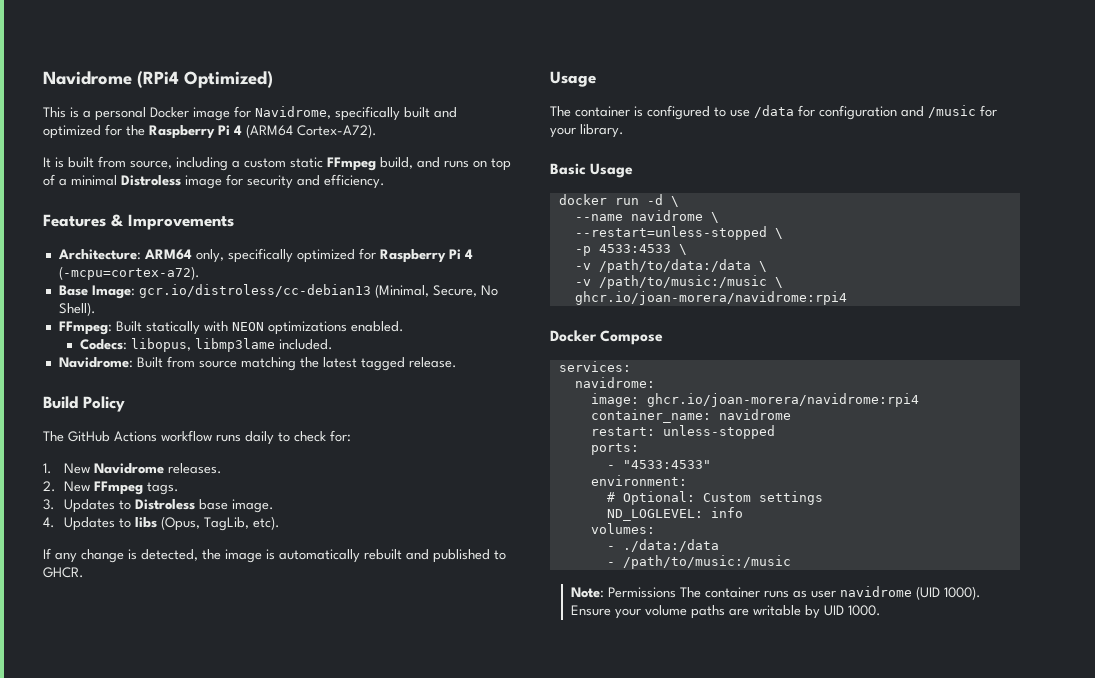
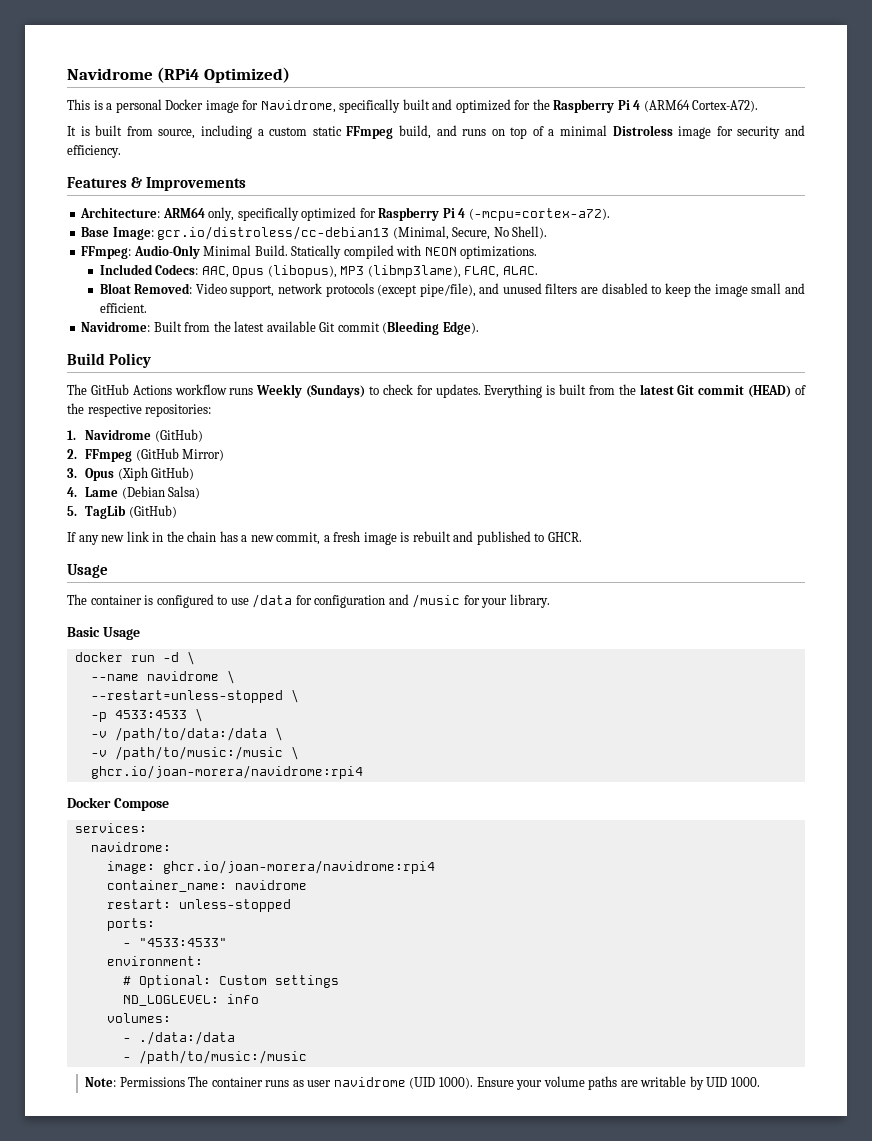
[115,321,404,335] [80,338,334,352] [58,356,457,371] Built statically with NEON optimizations enabled. // Codecs: libopus, libmp3lame included. // Navidrome: Built from source matching the latest tagged release. -> [133,245,538,259] [99,264,538,278] [99,283,805,297] [99,303,147,313] [81,321,479,335] Audio-Only Minimal Build. Statically compiled with NEON optimizations. // Included Codecs: AAC, Opus (libopus), MP3 (libmp3lame), FLAC, ALAC. // Bloat Removed: Video support, network protocols (except pipe/file), and unused filters are disabled to keep the image small and efficient. // Navidrome: Built from the latest available Git commit (Bleeding Edge).
[245,430,351,445] [43,463,223,474] [43,481,180,495] [43,499,275,513] [43,516,281,531] [43,548,221,563] daily to check for: // 1. New Navidrome releases. // 2. New FFmpeg tags. // 3. Updates to Distroless base image. // 4. Updates to libs (Opus, TagLib, etc). // If any change is detected, the -> [256,384,807,398] [67,403,212,417] [67,429,203,442] [67,448,225,462] [67,467,195,481] [67,486,201,499] [67,505,177,519] [67,531,361,545] Weekly (Sundays) to check for updates. Everything is built from the latest Git commit (HEAD) of the respective repositories: // 1. Navidrome (GitHub) // 2. FFmpeg (GitHub Mirror) // 3. Opus (Xiph GitHub) // 4. Lame (Debian Salsa) // 5. TagLib (GitHub) // If any new link in the chain has a new commit, a fresh
[279,549,360,563] automatically -> (410, 537) none

